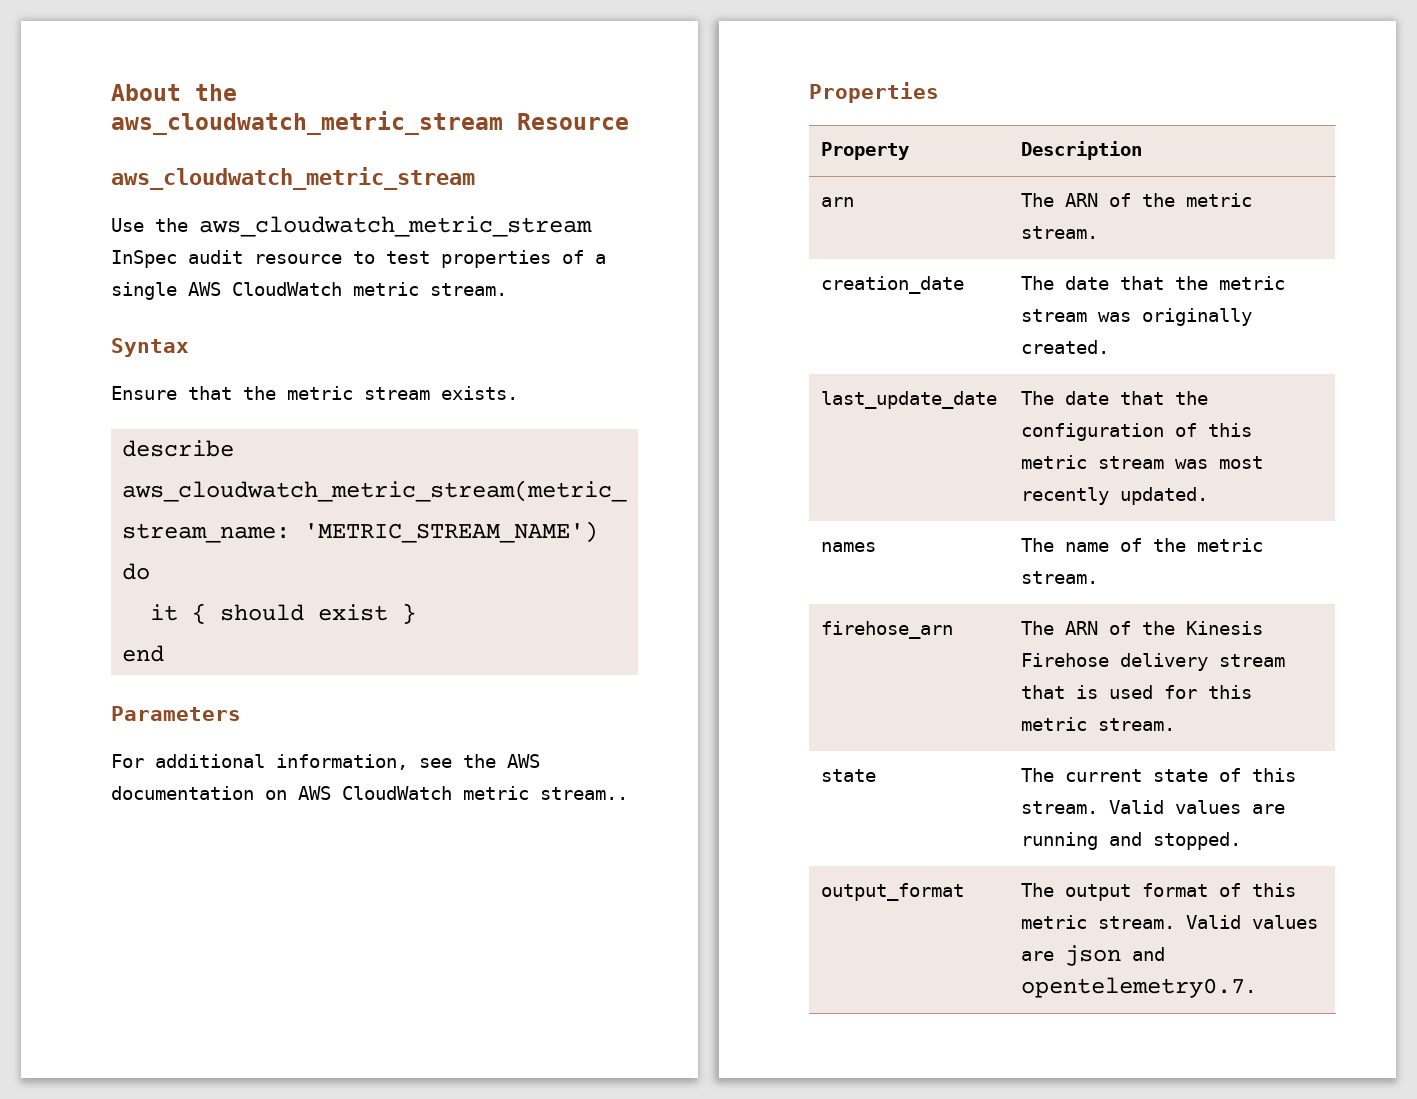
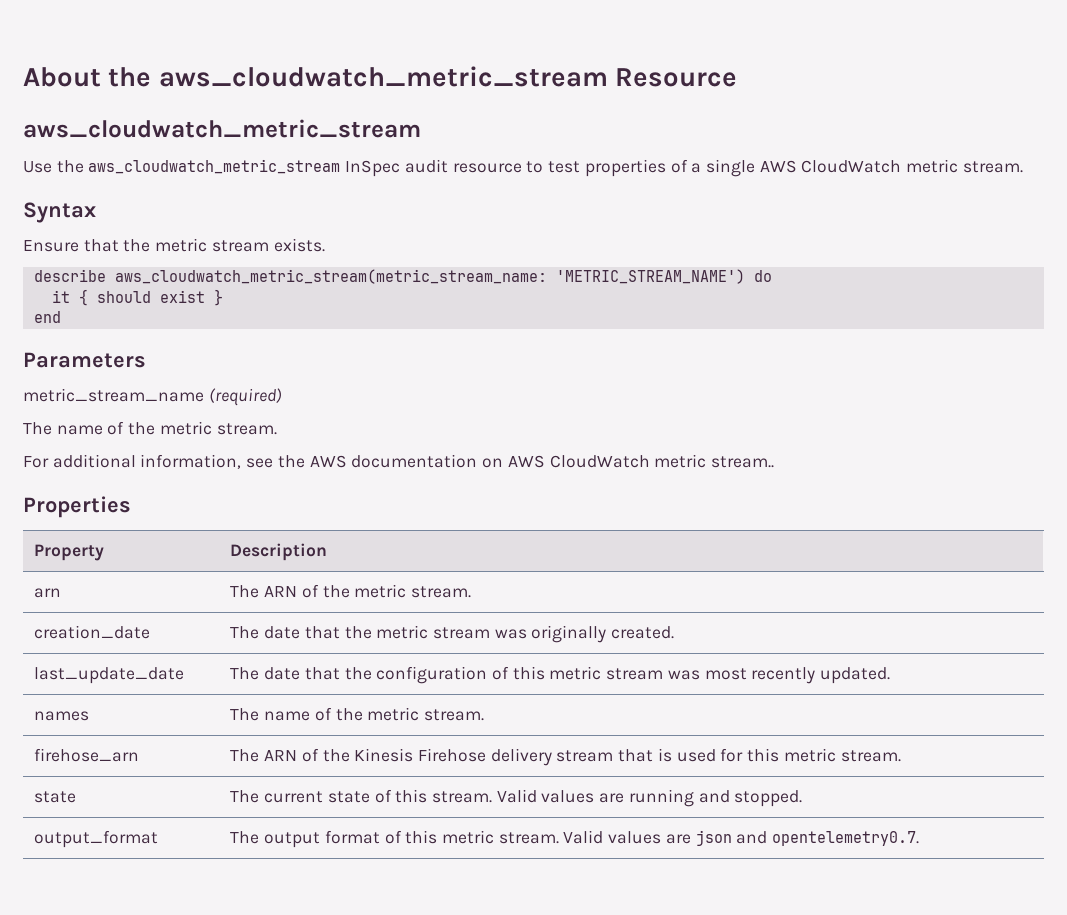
(241, 713) none -> [23,388,282,406] [23,421,277,435] // metric_stream_name (required) // The name of the metric stream.

